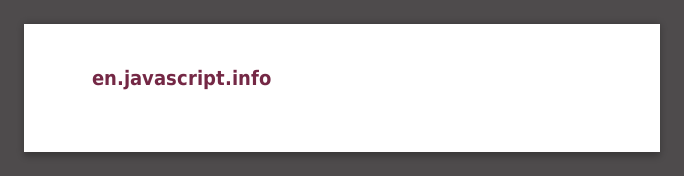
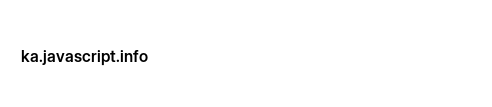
[92,69,271,90] en.javascript.info -> [21,50,148,66] ka.javascript.info

